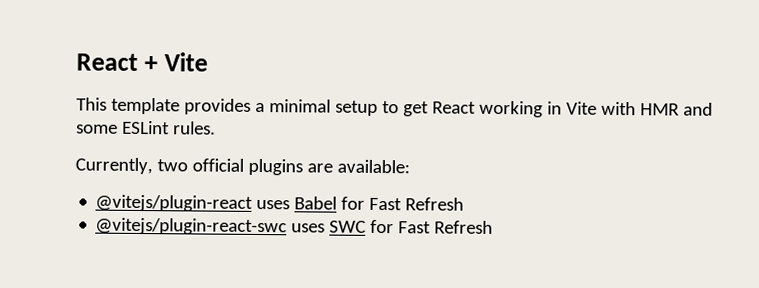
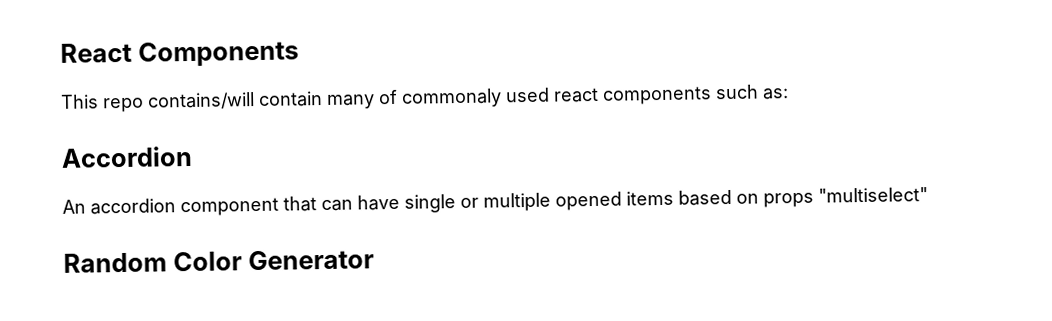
[76,52,209,72] React + Vite -> [60,40,299,67] React Components
[110,97,713,118] [76,120,216,135] [75,157,410,176] [95,194,465,212] [95,217,494,236] template provides a minimal setup to get React working in Vite with HMR and some ESLint rules. // Currently, two official plugins are available: // @vitejs/plugin-react uses Babel for Fast Refresh // @vitejs/plugin-react-swc uses SWC for Fast Refresh -> [103,84,789,113] [61,145,193,168] [62,187,928,217] [63,249,374,273] repo contains/will contain many of commonaly used react components such as: // Accordion // An accordion component that can have single or multiple opened items based on props "multiselect" // Random Color Generator

